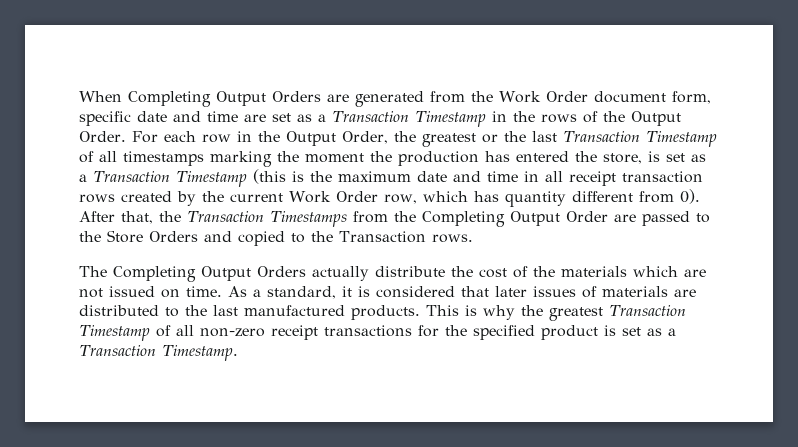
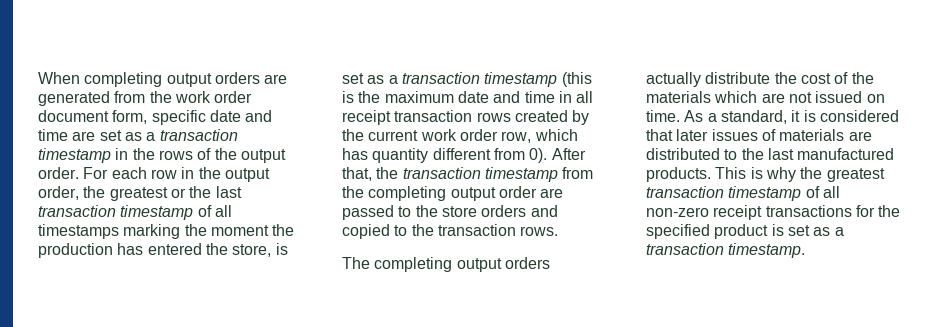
[128,91,321,107] Completing Output Orders -> [84,72,260,87] completing output orders
[499,91,588,103] Work Order -> [174,91,253,103] work order
[332,111,486,127] Transaction Timestamp -> [159,129,238,141] [38,148,111,163] transaction timestamp
[630,111,681,126] [79,131,126,142] Output Order. -> [240,149,286,163] [38,167,79,179] output order.
[285,131,388,146] Output Order, -> [224,168,270,182] [38,186,79,200] output order,
[562,131,717,147] Transaction Timestamp -> [38,205,194,220] transaction timestamp
[93,171,247,187] Transaction Timestamp -> [401,72,558,87] transaction timestamp
[289,191,378,203] Work Order -> [420,129,498,141] work order
[187,211,608,227] Transaction Timestamps from the Completing Output Order -> [402,167,594,182] [342,186,537,201] transaction timestamp from the completing output order
[107,230,198,243] Store Orders -> [441,205,527,217] store orders
[339,231,426,243] Transaction -> [437,224,516,236] transaction
[113,266,306,282] Completing Output Orders -> [374,257,550,272] completing output orders
[609,305,686,316] [79,325,150,341] Transaction Timestamp -> [646,186,802,201] transaction timestamp
[79,345,238,361] Transaction Timestamp. -> [646,243,806,258] transaction timestamp.

